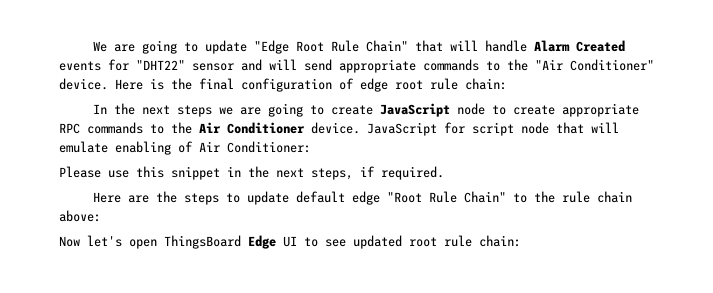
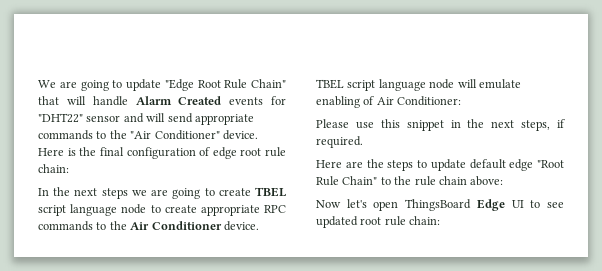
[379,103,450,117] JavaScript -> [255,187,286,197] [38,204,118,216] TBEL script language
[367,122,584,136] JavaScript for script node that -> [316,79,455,91] TBEL script language node

